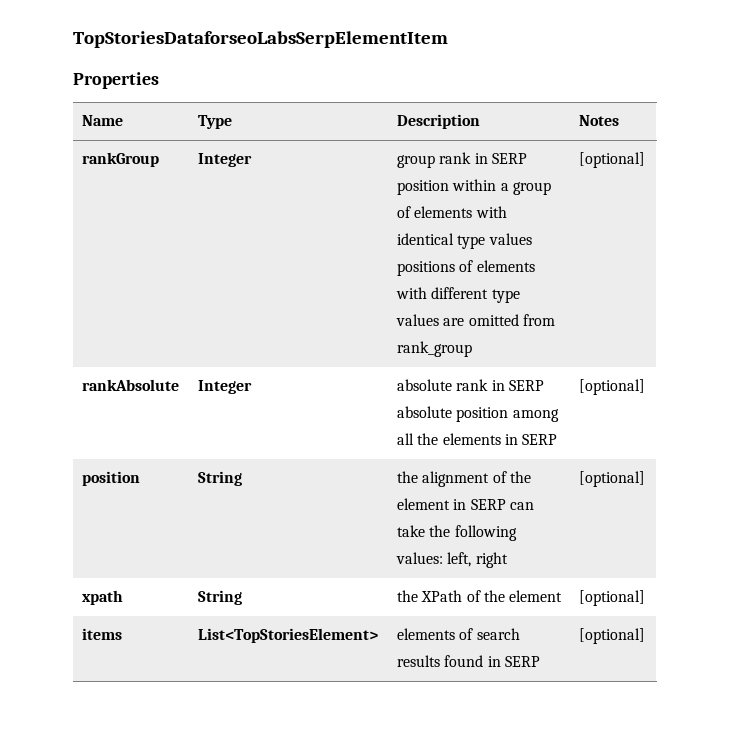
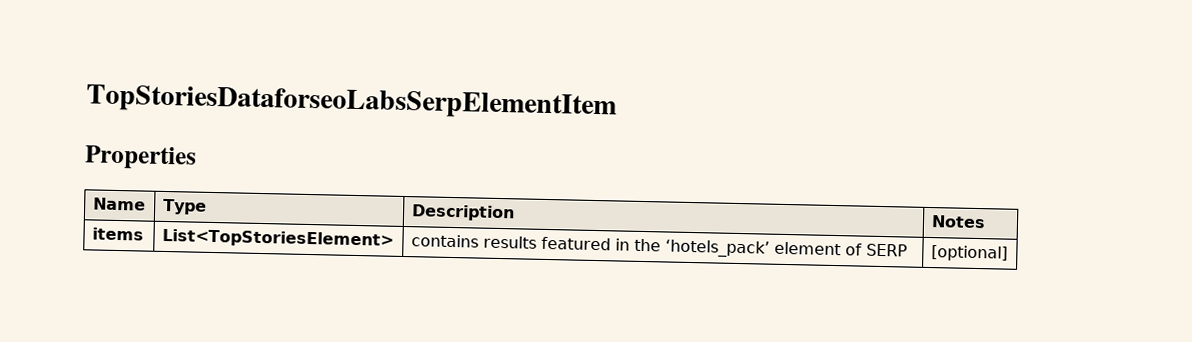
[82,152,160,167] [198,153,253,167] [397,152,528,168] [397,179,552,195] [397,206,507,218] [397,233,532,249] [397,260,535,276] [396,287,520,303] [396,314,556,326] [397,341,473,357] [579,152,646,168] [82,379,180,391] [198,380,253,394] [397,379,545,391] [397,406,559,422] [397,433,558,445] [579,379,646,395] [82,471,141,486] [198,471,243,486] [397,471,532,487] [397,498,535,510] [397,525,517,541] [396,552,508,568] [579,471,646,487] [82,590,124,605] [198,590,243,605] [397,590,563,602] [579,590,646,606] [82,628,123,640] [198,628,379,643] [397,628,520,640] [397,655,501,667] rankGroup | Integer | group rank in SERP position within a group of elements with identical type values positions of elements with different type values are omitted from rank_group | [optional] // rankAbsolute | Integer | absolute rank in SERP absolute position among all the elements in SERP | [optional] // position | String | the alignment of the element in SERP can take the following values: left, right | [optional] // xpath | String | the XPath of the element | [optional] // items | List<TopStoriesElement> | elements of search results found in -> [91,227,144,241] [161,228,394,249] [410,234,862,258] items | List<TopStoriesElement> | contains results featured in the ‘hotels_pack’ element of

